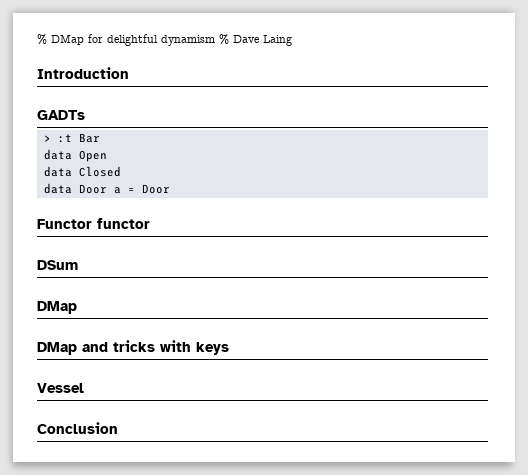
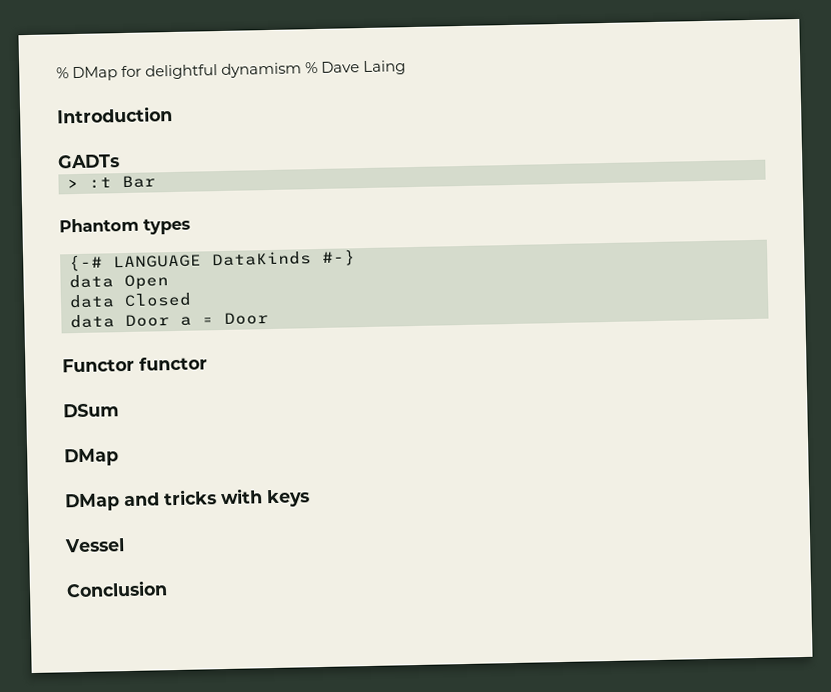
(100, 138) none -> [59,217,191,235] [69,249,356,272] // Phantom types // {-# LANGUAGE DataKinds #-}

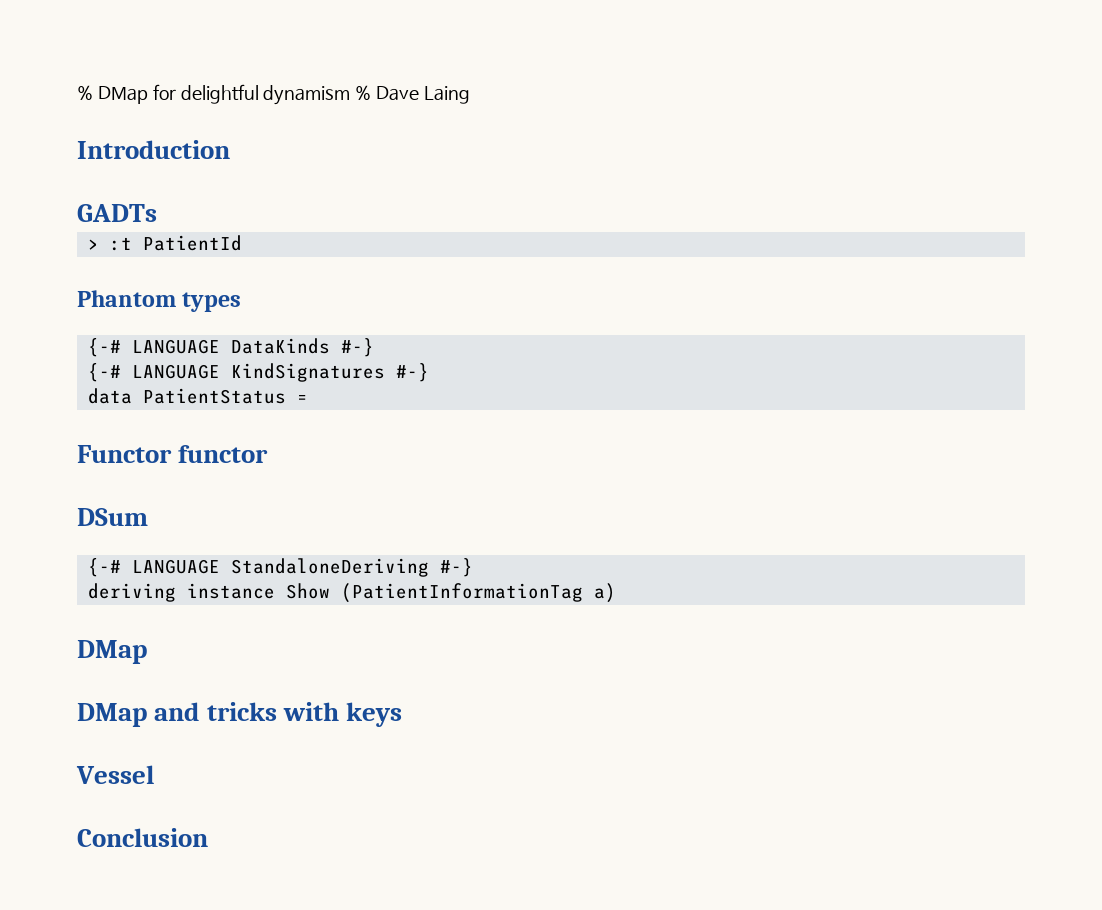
[122,175,156,189] Bar -> [142,235,242,251] PatientId
[69,274,169,291] [69,292,192,309] [70,314,192,329] data Open // data Closed // data Door a -> [87,363,429,382] [87,388,286,404] {-# LANGUAGE KindSignatures #-} // data PatientStatus
[224,312,269,325] Door -> (308, 399) none
(119, 410) none -> [87,558,473,577] [87,583,616,603] // {-# LANGUAGE StandaloneDeriving #-} // deriving instance Show (PatientInformationTag a)

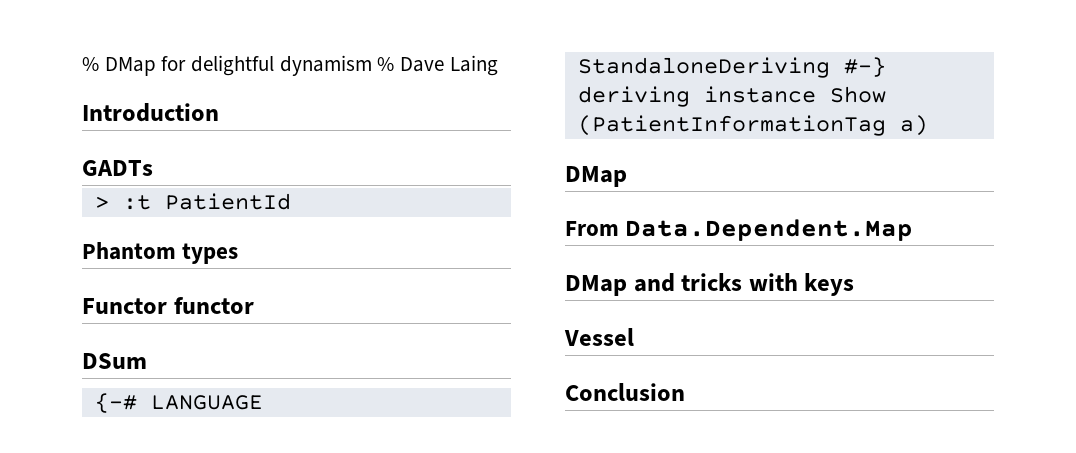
[87,338,374,357] [87,363,429,382] [87,388,308,404] // {-# LANGUAGE DataKinds #-} // {-# LANGUAGE KindSignatures #-} // data PatientStatus = -> (239, 253) none
(147, 652) none -> [565,219,914,241] // From Data.Dependent.Map

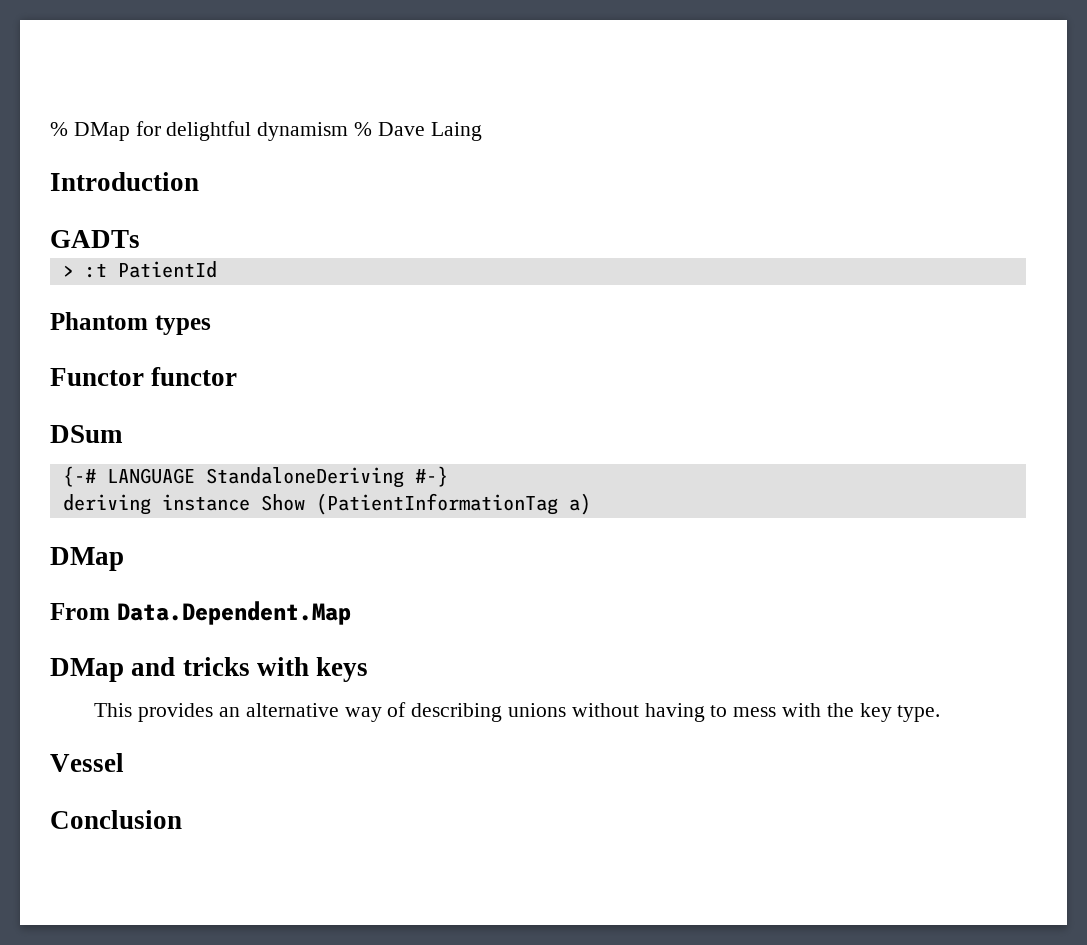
(855, 284) none -> [94,702,941,722] // This provides an alternative way of describing unions without having to mess with the key type.

